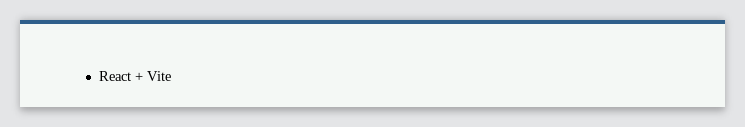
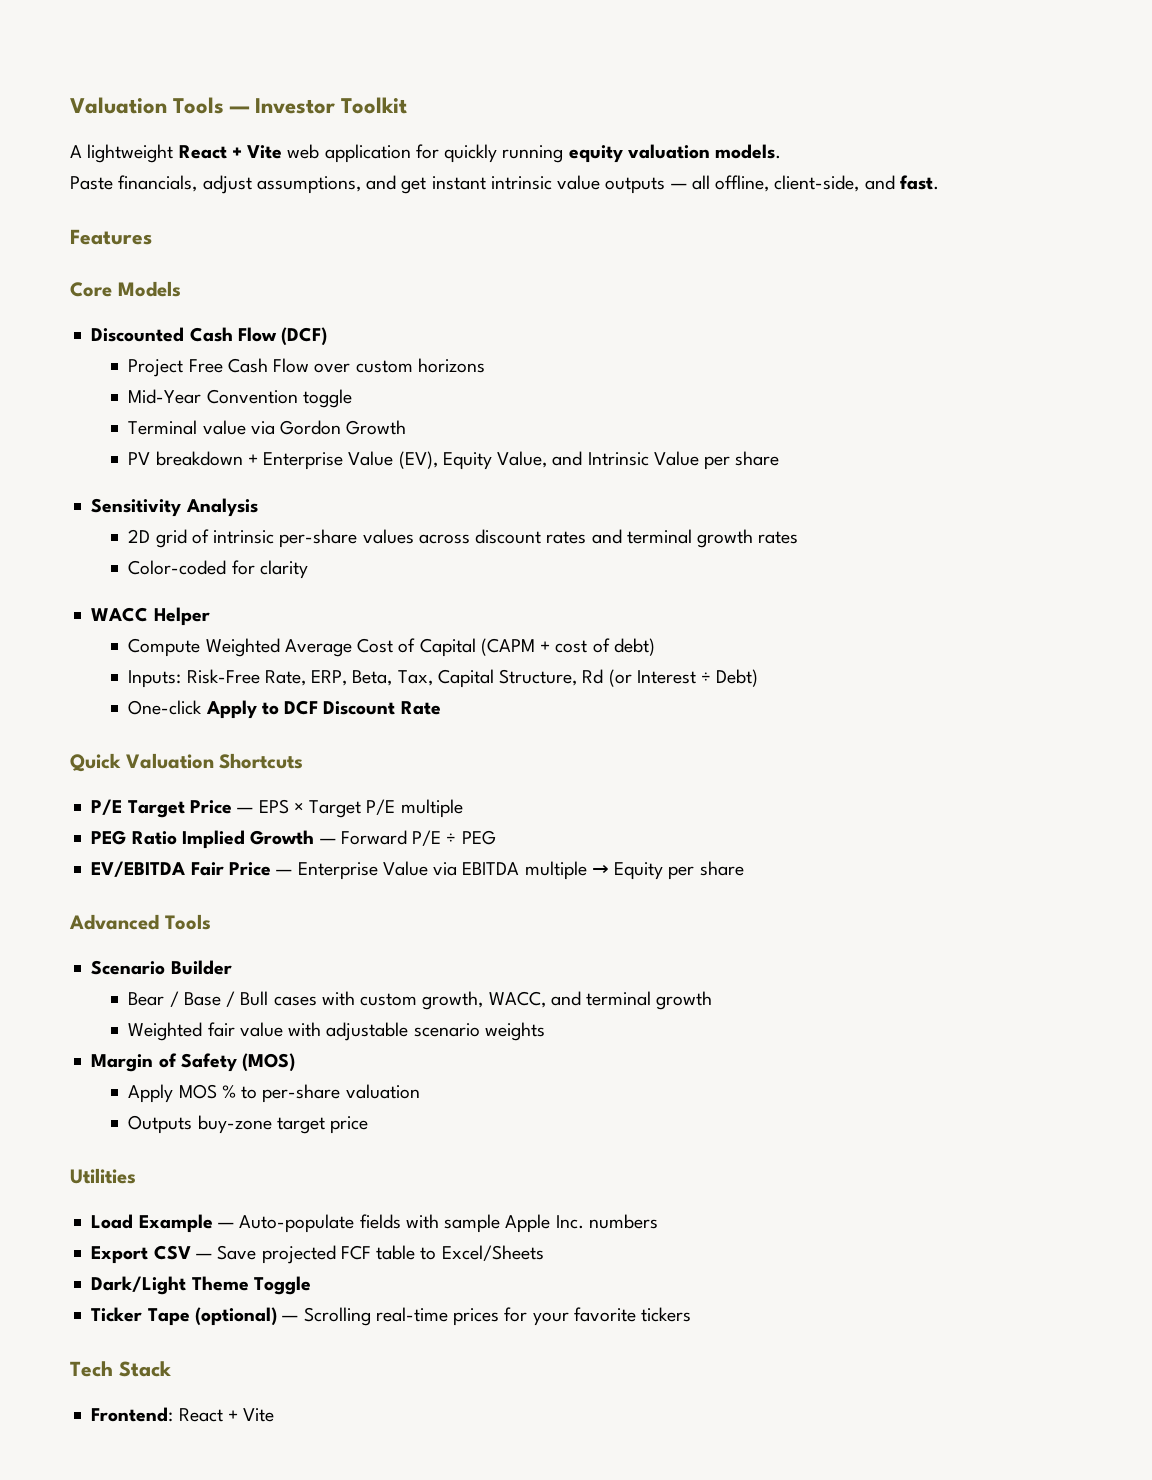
(98, 76) none -> [70,97,408,114] [70,144,782,163] [70,175,939,194] [70,229,152,245] [70,281,181,297] [91,327,328,346] [128,358,485,377] [128,389,352,408] [128,420,407,435] [128,451,780,470] [91,498,258,517] [128,529,799,548] [128,560,308,579] [91,607,210,626] [128,638,655,657] [128,669,759,688] [128,700,441,719] [70,753,304,772] [91,799,463,818] [91,830,496,849] [91,861,744,880] [69,914,211,930] [91,960,232,975] [128,991,713,1010] [128,1022,545,1041] [91,1053,296,1072] [128,1084,420,1103] [128,1115,369,1134] [70,1168,136,1184] [91,1214,658,1233] [91,1245,544,1264] [91,1276,311,1295] [91,1307,692,1326] [70,1361,171,1377] [91,1407,174,1422] Valuation Tools — Investor Toolkit // A lightweight React + Vite web application for quickly running equity valuation models. // Paste financials, adjust assumptions, and get instant intrinsic value outputs — all offline, client-side, and fast. // Features // Core Models // Discounted Cash Flow (DCF) // Project Free Cash Flow over custom horizons // Mid-Year Convention toggle // Terminal value via Gordon Growth // PV breakdown + Enterprise Value (EV), Equity Value, and Intrinsic Value per share // Sensitivity Analysis // 2D grid of intrinsic per-share values across discount rates and terminal growth rates // Color-coded for clarity // WACC Helper // Compute Weighted Average Cost of Capital (CAPM + cost of debt) // Inputs: Risk-Free Rate, ERP, Beta, Tax, Capital Structure, Rd (or Interest ÷ Debt) // One-click Apply to DCF Discount Rate // Quick Valuation Shortcuts // P/E Target Price — EPS × Target P/E multiple // PEG Ratio Implied Growth — Forward P/E ÷ PEG // EV/EBITDA Fair Price — Enterprise Value via EBITDA multiple → Equity per share // Advanced Tools // Scenario Builder // Bear / Base / Bull cases with custom growth, WACC, and terminal growth // Weighted fair value with adjustable scenario weights // Margin of Safety (MOS) // Apply MOS % to per-share valuation // Outputs buy-zone target price // Utilities // Load Example — Auto-populate fields with sample Apple Inc. numbers // Export CSV — Save projected FCF table to Excel/Sheets // Dark/Light Theme Toggle // Ticker Tape (optional) — Scrolling real-time prices for your favorite tickers // Tech Stack // Frontend:

